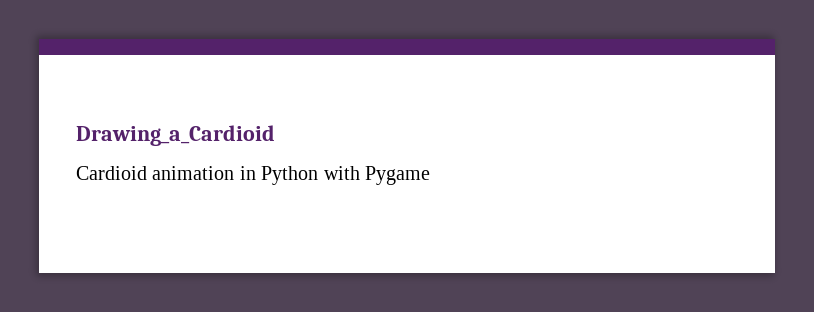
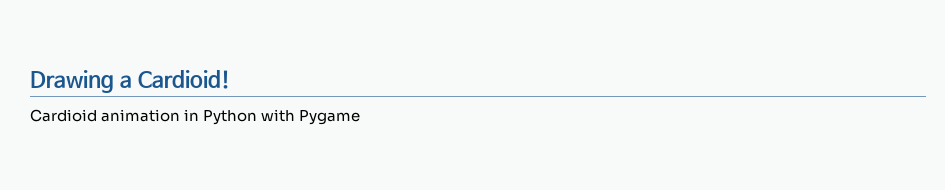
[76,125,275,146] Drawing_a_Cardioid -> [30,70,231,93] Drawing a Cardioid!

